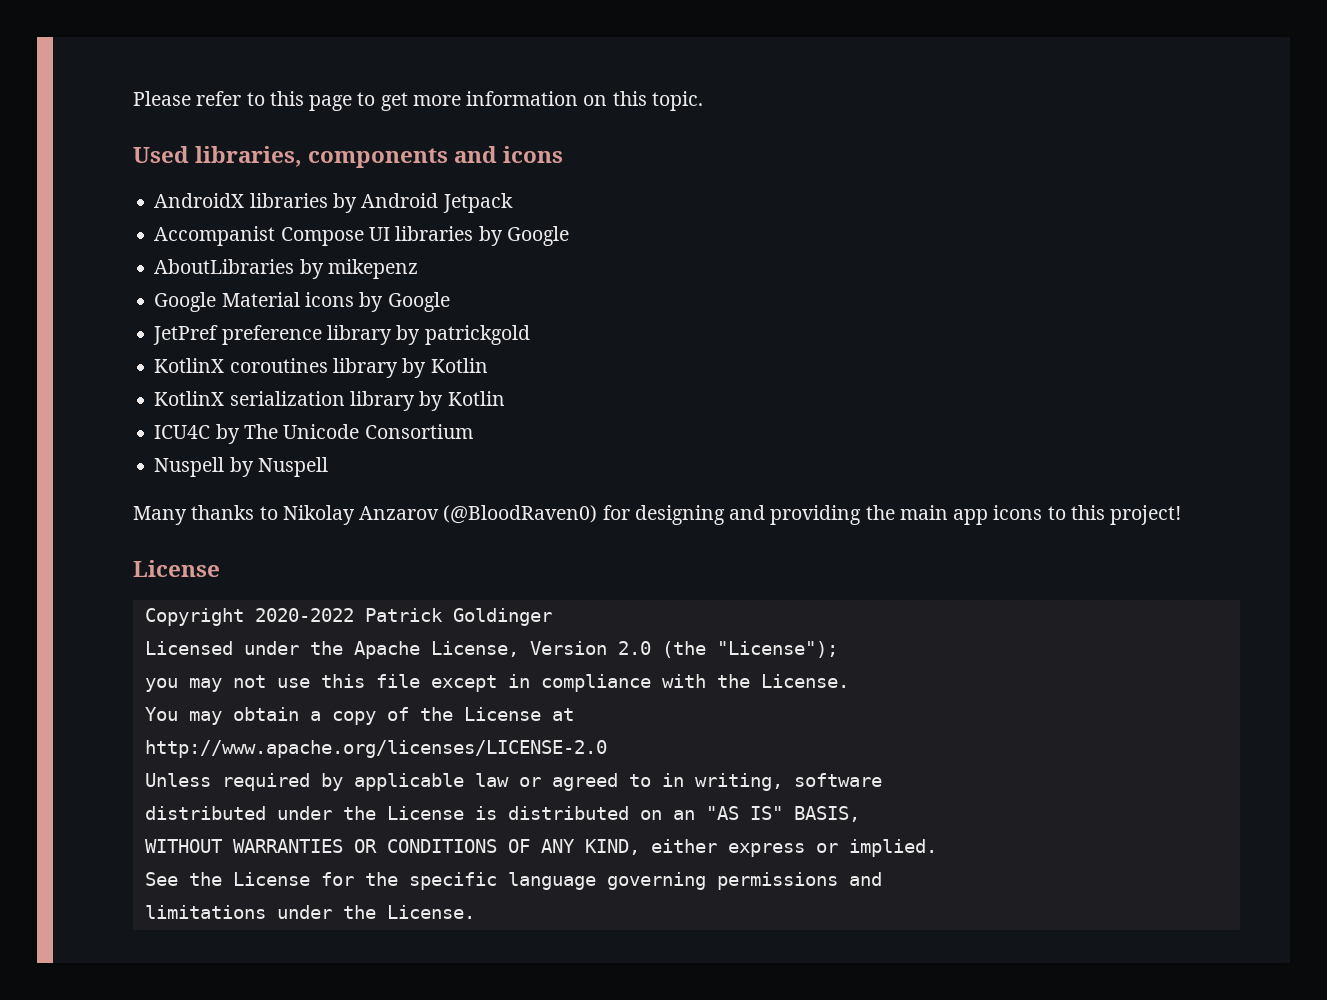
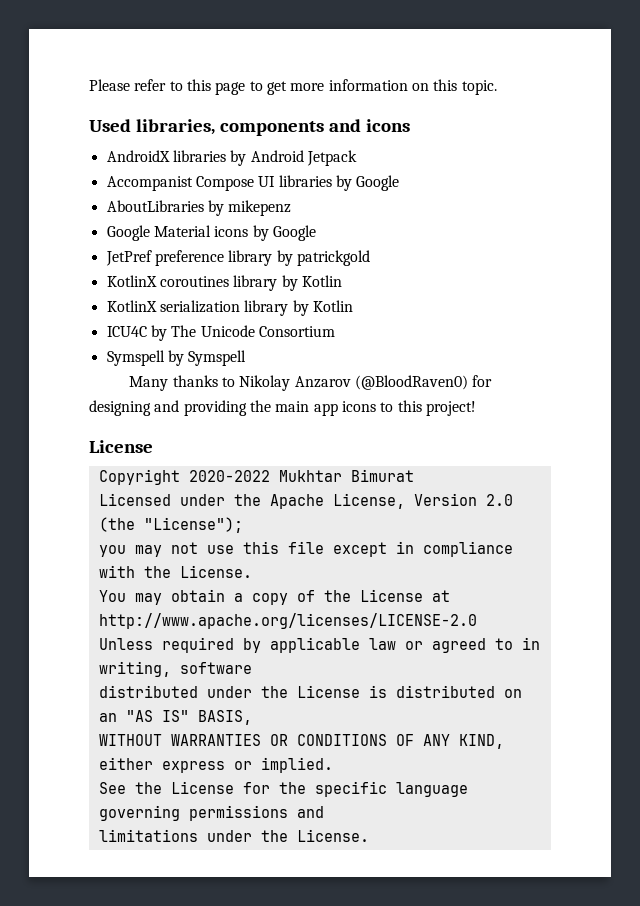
[154,457,328,477] Nuspell by Nuspell -> [106,350,247,366] Symspell by Symspell
[364,608,552,626] Patrick Goldinger -> [278,469,414,482] Mukhtar Bimurat

